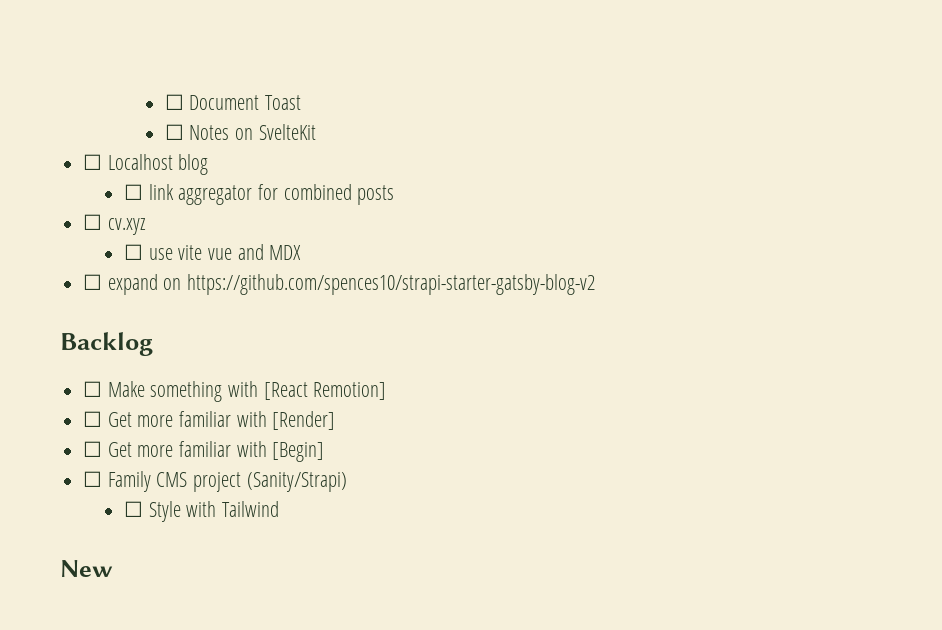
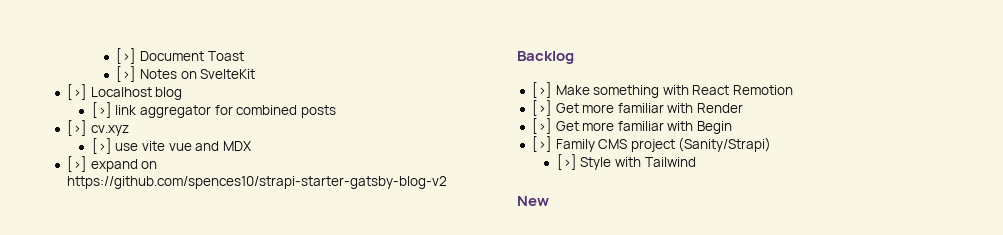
[164,94,184,110] ☐ -> [116,48,137,64] [>]
[164,124,184,140] ☐ -> [116,66,137,82] [>]
[83,154,103,170] ☐ -> [66,84,87,100] [>]
[123,184,143,200] ☐ -> [91,102,112,118] [>]
[83,214,103,230] ☐ -> [66,120,87,136] [>]
[123,244,143,260] ☐ -> [91,138,112,154] [>]
[83,274,103,290] ☐ -> [66,156,87,172] [>]
[83,381,103,397] ☐ -> [531,82,552,98] [>]
[263,382,387,400] [83,411,336,430] [83,441,325,462] [83,471,103,487] [React Remotion] // ☐ Get more familiar with [Render] // ☐ Get more familiar with [Begin] // ☐ -> [692,85,794,95] [531,100,744,116] [531,118,733,134] [531,136,552,152] React Remotion // [>] Get more familiar with Render // [>] Get more familiar with Begin // [>]
[123,501,143,517] ☐ -> [556,154,577,170] [>]

